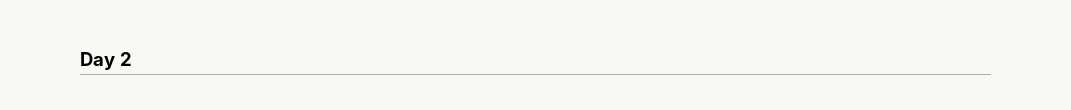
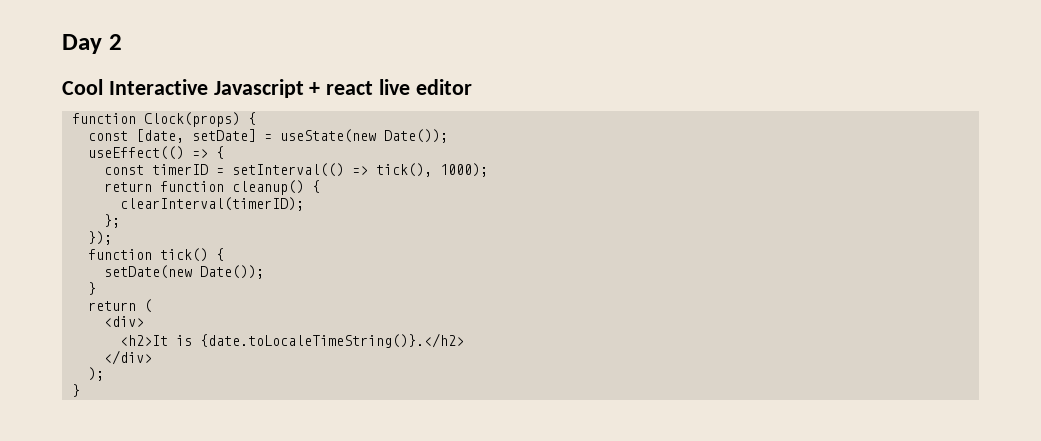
(132, 59) none -> [62,79,472,98] [71,112,256,127] [87,129,448,143] [87,146,224,160] [103,163,488,177] [103,180,320,195] [119,197,304,211] [103,214,120,228] [87,231,112,245] [87,248,224,262] [103,265,264,279] [87,282,96,295] [87,299,152,313] [103,316,144,327] [119,333,464,348] [103,350,152,365] [87,367,104,381] [71,384,80,397] // Cool Interactive Javascript + react live editor // function Clock(props) { // const [date, setDate] = useState(new Date()); // useEffect(() => { // const timerID = setInterval(() => tick(), 1000); // return function cleanup() { // clearInterval(timerID); // }; // }); // function tick() { // setDate(new Date()); // } // return ( // <div> // <h2>It is {date.toLocaleTimeString()}.</h2> // </div> // ); // }

